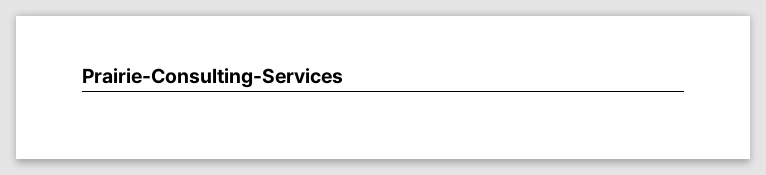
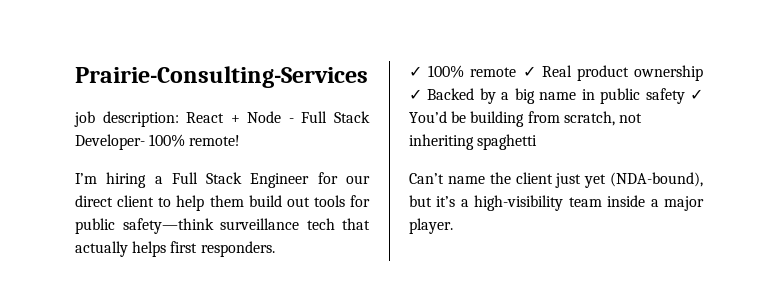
(343, 78) none -> [74,111,370,127] [75,134,241,150] [75,172,370,188] [75,195,370,211] [75,218,370,234] [75,241,275,257] [409,65,703,81] [409,88,703,104] [409,111,642,127] [409,134,538,150] [409,172,703,188] [409,195,704,211] [409,218,453,234] // job description: React + Node - Full Stack Developer- 100% remote! // I’m hiring a Full Stack Engineer for our direct client to help them build out tools for public safety—think surveillance tech that actually helps first responders. // ✓ 100% remote ✓ Real product ownership ✓ Backed by a big name in public safety ✓ You’d be building from scratch, not inheriting spaghetti // Can’t name the client just yet (NDA-bound), but it’s a high-visibility team inside a major player.

